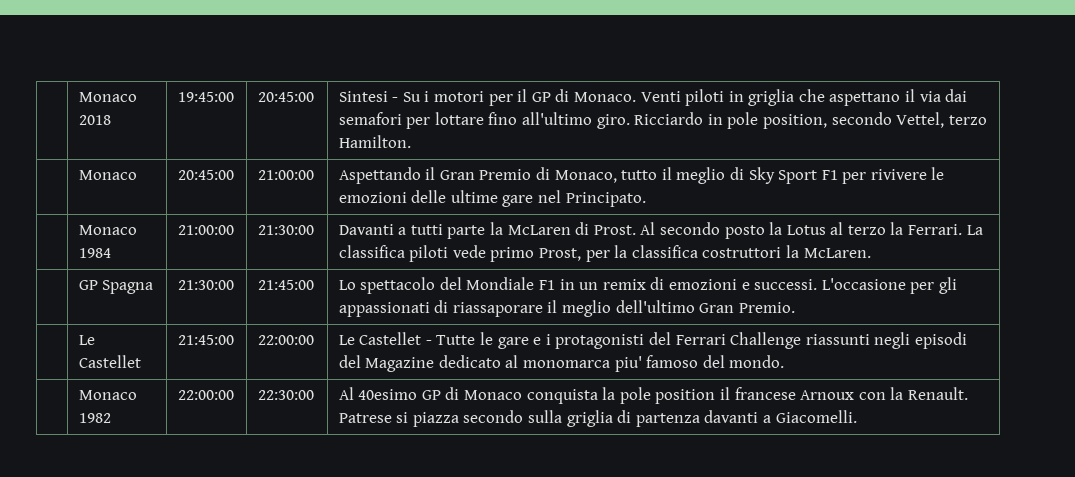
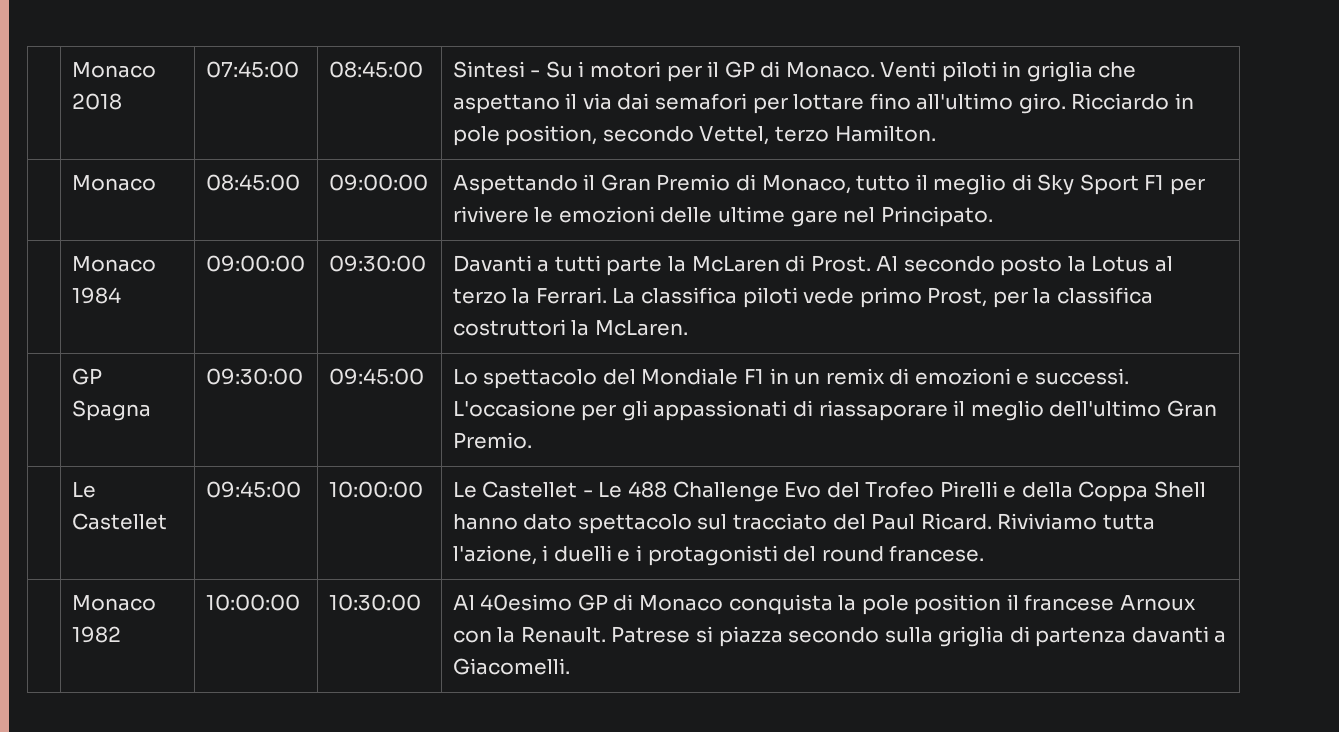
[177,92,234,102] [257,92,314,102] 19:45:00 | 20:45:00 -> [205,61,299,78] [328,61,423,78] 07:45:00 | 08:45:00
[177,170,234,180] [257,170,314,180] 20:45:00 | 21:00:00 -> [205,174,300,191] [328,174,428,191] 08:45:00 | 09:00:00
[177,225,234,235] [257,225,314,235] 21:00:00 | 21:30:00 -> [205,255,305,272] [328,255,426,272] 09:00:00 | 09:30:00
[177,280,234,290] [257,280,314,290] 21:30:00 | 21:45:00 -> [205,368,303,385] [328,368,424,385] 09:30:00 | 09:45:00
[177,335,234,345] [257,335,314,345] 21:45:00 | 22:00:00 -> [205,481,301,498] [328,481,423,498] 09:45:00 | 10:00:00
[436,332,967,349] [338,355,785,372] Tutte le gare e i protagonisti del Ferrari Challenge riassunti negli episodi del Magazine dedicato al monomarca piu' famoso del mondo. -> [598,481,1206,502] [452,513,1155,534] [452,545,985,566] Le 488 Challenge Evo del Trofeo Pirelli e della Coppa Shell hanno dato spettacolo sul tracciato del Paul Ricard. Riviviamo tutta l'azione, i duelli e i protagonisti del round francese.
[177,390,234,400] [257,390,314,400] 22:00:00 | 22:30:00 -> [205,594,300,611] [328,594,421,611] 10:00:00 | 10:30:00

